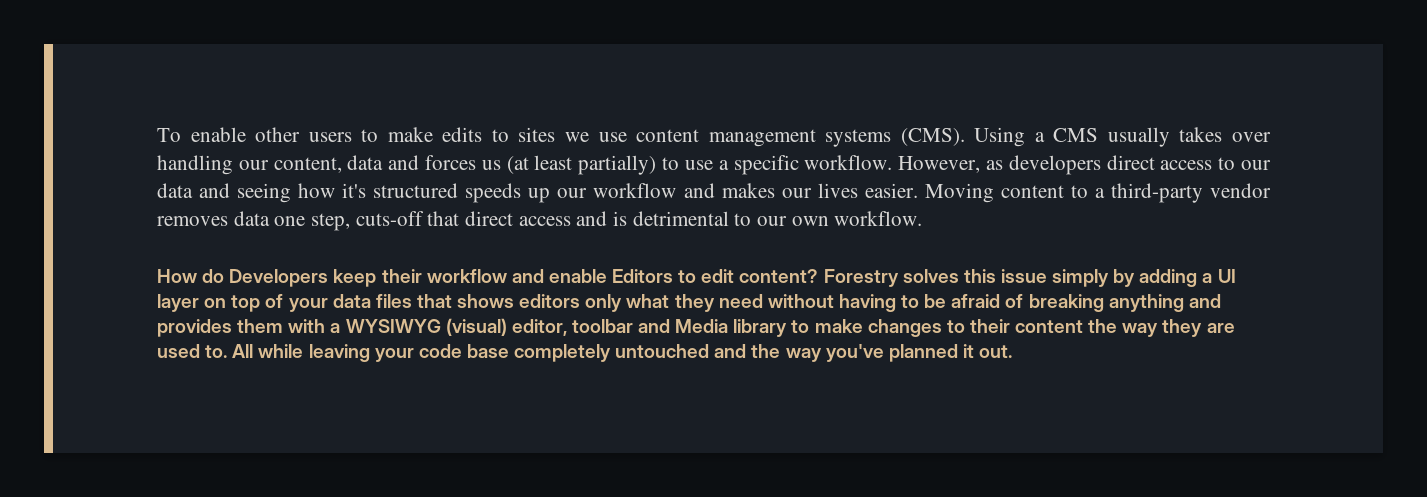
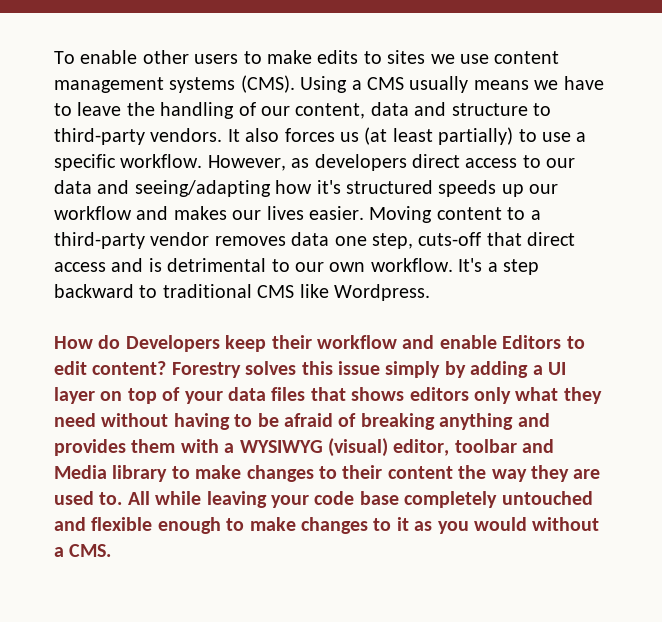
[1179,127,1271,142] [157,155,420,175] takes over handling our content, data and -> [473,76,604,90] [54,102,551,119] [54,128,280,145] means we have to leave the handling of our content, data and structure to third-party vendors. It also
[237,183,292,203] seeing -> [134,180,271,197] seeing/adapting
(923, 218) none -> [458,258,539,275] [54,284,430,301] It's a step backward to traditional CMS like Wordpress.
[751,344,1013,362] the way you've planned it out. -> [91,517,600,534] [54,544,112,557] flexible enough to make changes to it as you would without a CMS.

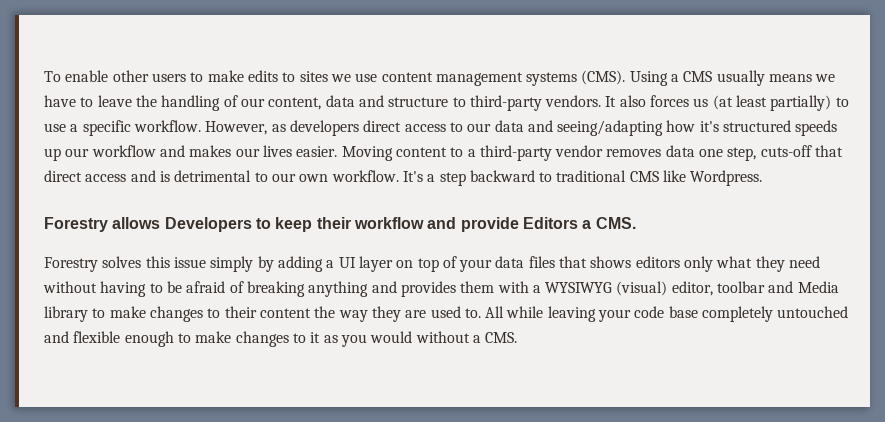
[54,335,585,352] [54,361,167,375] How do Developers keep their workflow and enable Editors to edit content? -> [44,217,636,232] Forestry allows Developers to keep their workflow and provide Editors a CMS. //

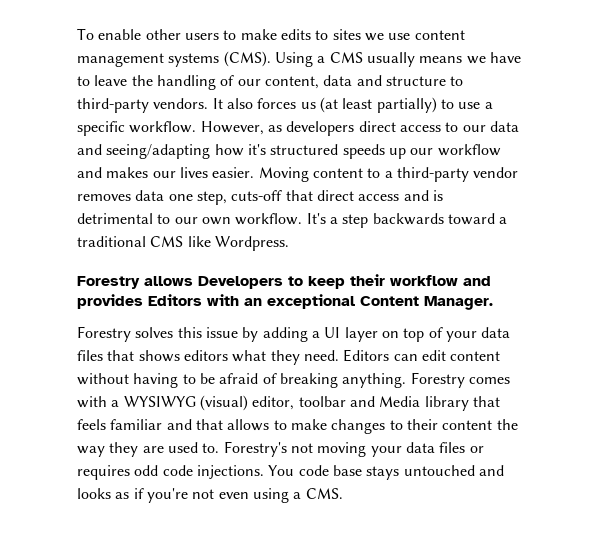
[469,170,553,182] backward to -> [372,213,508,225] backwards toward a
[460,217,636,232] provide Editors a CMS. -> [77,294,493,310] provides Editors with an exceptional Content Manager.
[210,256,254,272] simply -> (238, 332) none
[684,256,714,272] only -> (228, 355) none
[789,256,821,268] need -> [303,349,501,362] need. Editors can edit content
[308,281,495,297] anything and provides them -> [342,372,510,388] anything. Forestry comes
(88, 314) none -> [472,396,500,407] [77,419,270,431] that feels familiar and that allows
[485,306,632,322] All while leaving your -> [223,441,484,457] [77,465,295,480] Forestry's not moving your data files or requires odd code injections. You
[702,306,774,322] completely -> [366,466,400,480] stays
[73,331,470,347] flexible enough to make changes to it as you would without -> [77,488,289,503] looks as if you're not even using

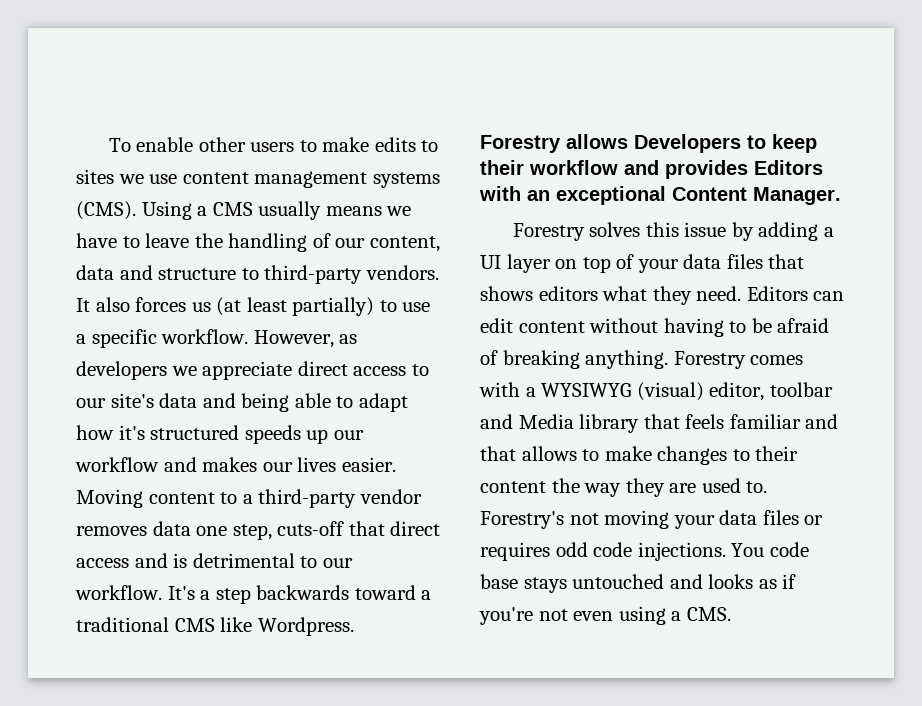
(355, 128) none -> [171,361,293,380] we appreciate
[489,121,519,132] [77,144,211,159] data and seeing/adapting -> [110,393,408,412] site's data and being able to adapt
[201,217,231,225] own -> (353, 563) none

